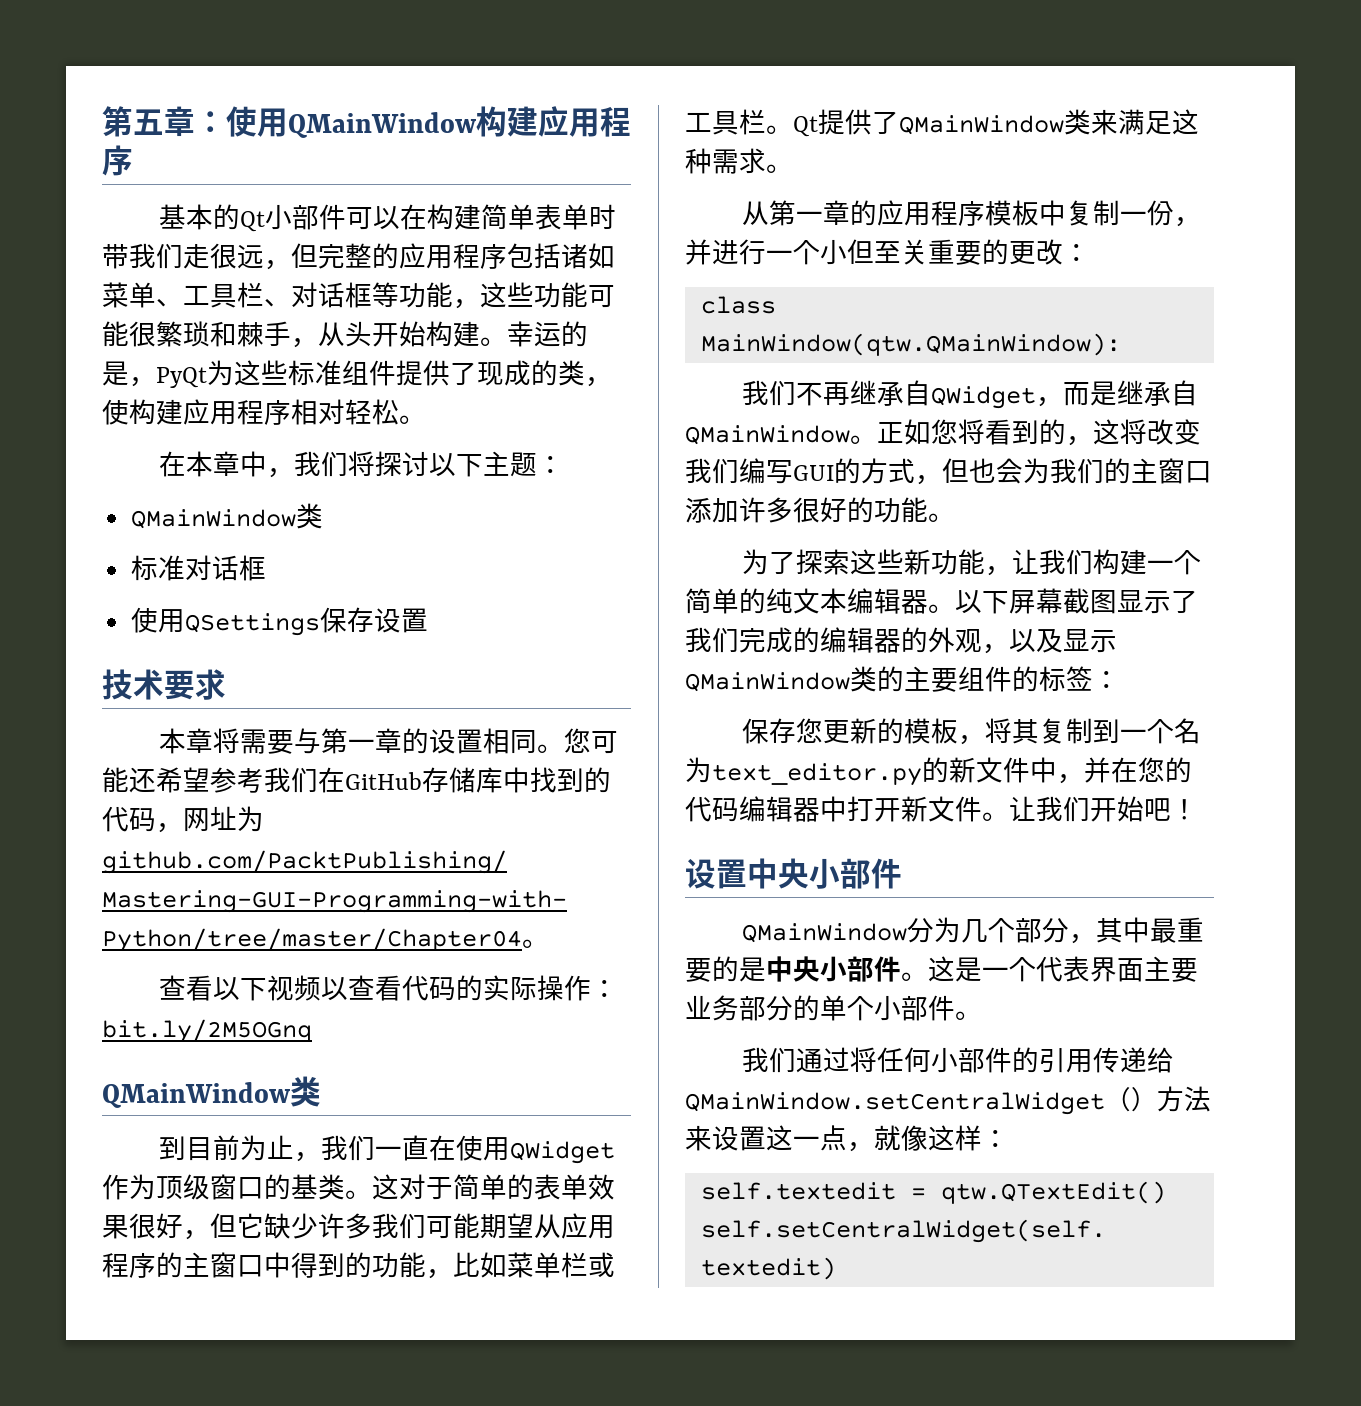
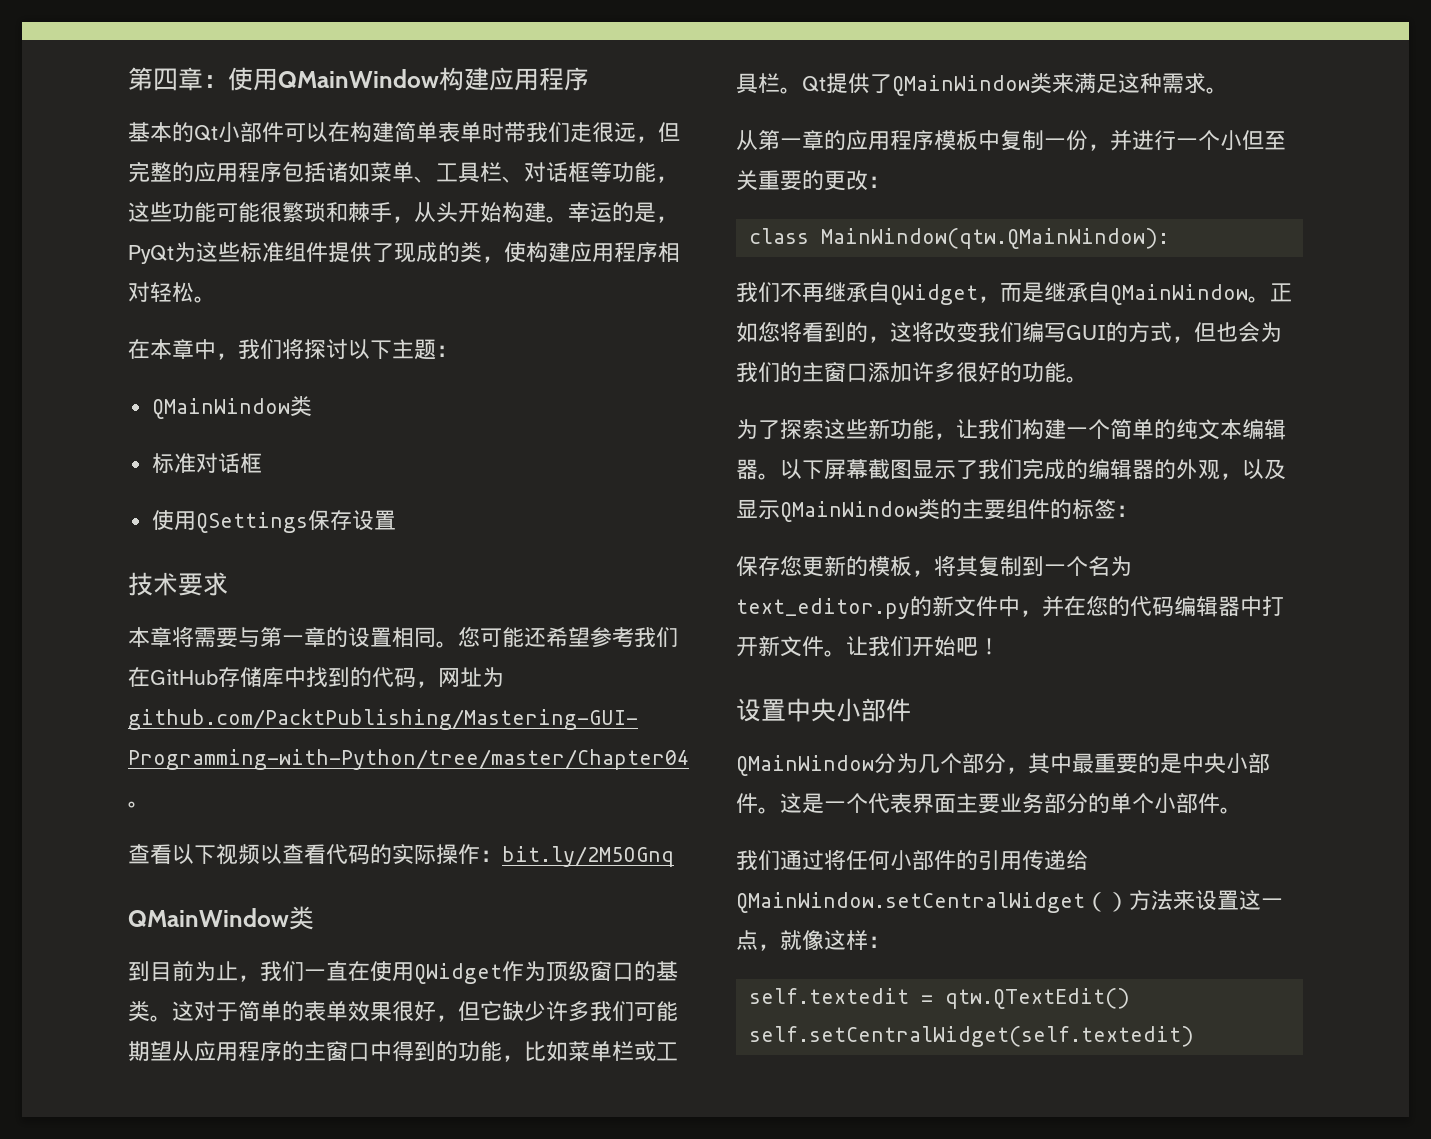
[102,106,164,137] 第五 -> [128,67,178,91] 第四

